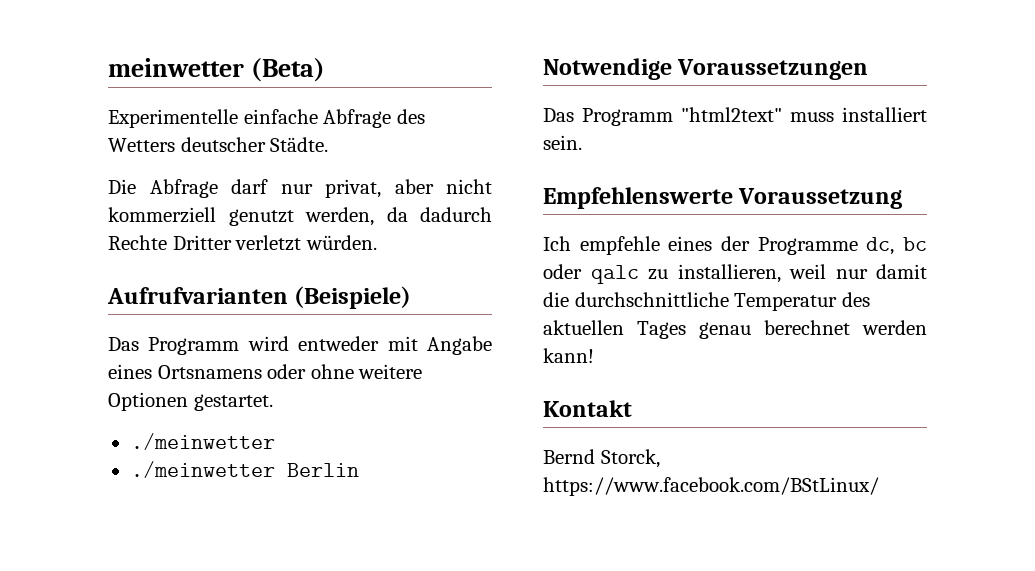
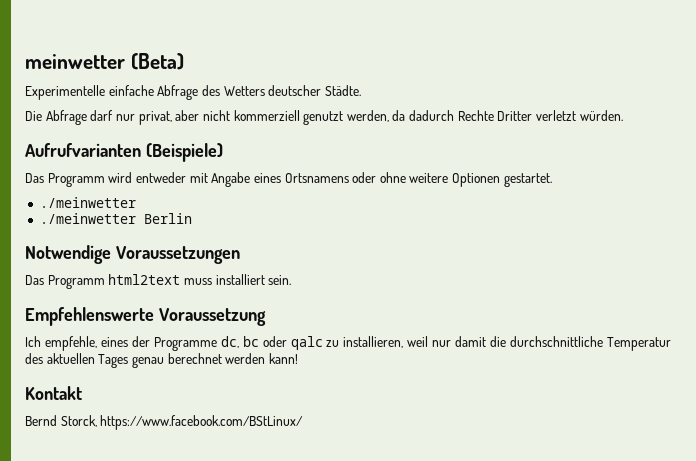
[681,107,782,122] "html2text" -> [108,274,181,285] html2text
[579,236,660,255] empfehle -> [44,336,97,351] empfehle,

